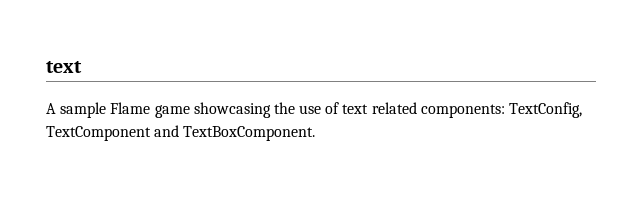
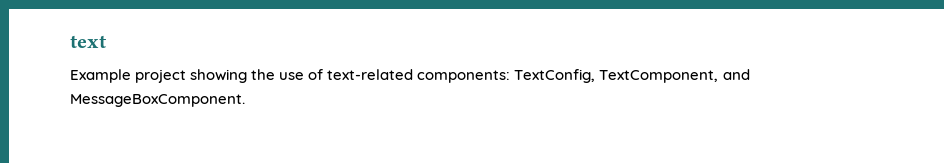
[46,102,583,118] [46,125,316,141] A sample Flame game showcasing the use of text related components: TextConfig, TextComponent and TextBoxComponent. -> [70,69,750,83] [70,94,245,107] Example project showing the use of text-related components: TextConfig, TextComponent, and MessageBoxComponent.

